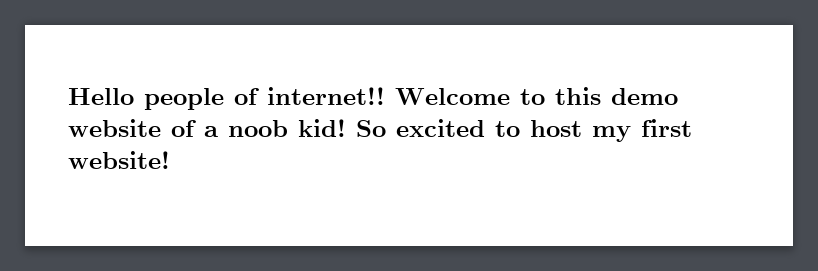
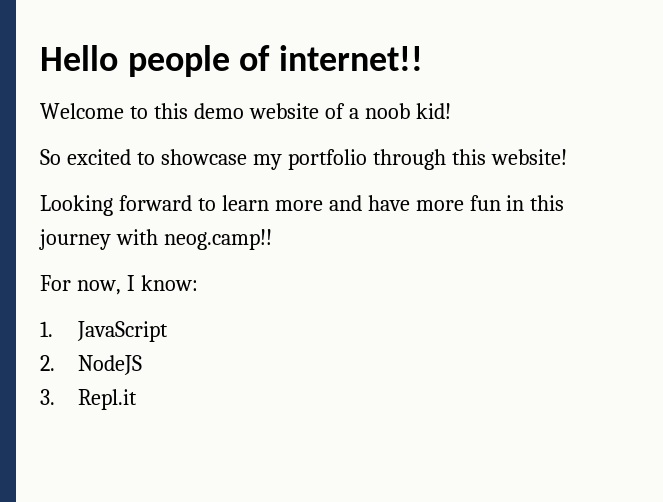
(385, 96) none -> (424, 58) //
(346, 128) none -> (451, 111) //
[530,119,692,142] [68,151,170,169] host my first website! -> [160,149,567,170] [40,195,565,216] [39,229,272,250] [40,275,198,295] [40,321,169,342] [40,355,143,375] [40,389,138,410] showcase my portfolio through this website! // Looking forward to learn more and have more fun in this journey with neog.camp!! // For now, I know: // 1. JavaScript // 2. NodeJS // 3. Repl.it

